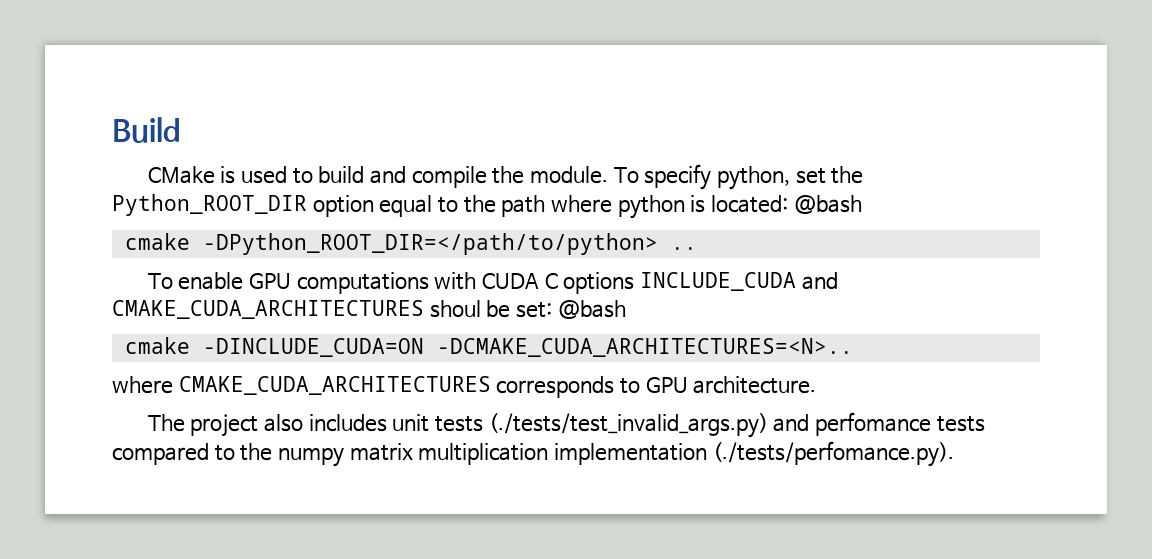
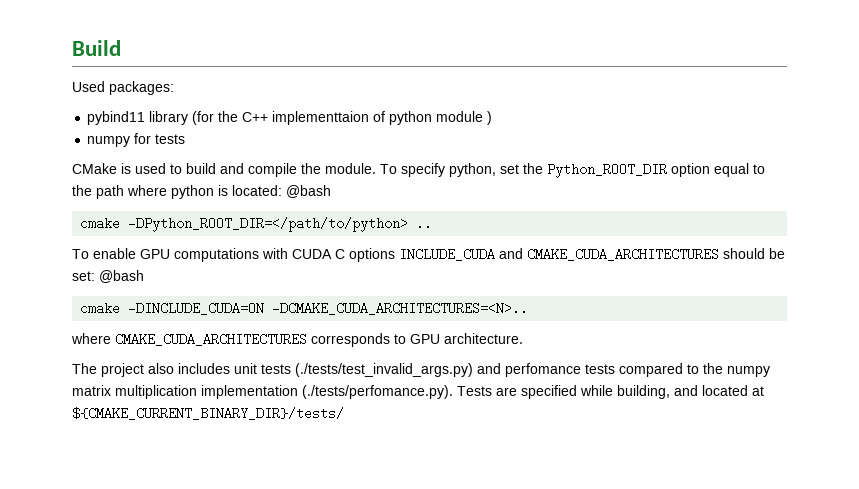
(181, 130) none -> [72,81,174,95] [87,111,493,125] [87,133,186,147] // Used packages: // pybind11 library (for the C++ implementtaion of python module ) // numpy for tests
[429,300,481,318] shoul -> [723,248,765,259] should
(954, 454) none -> [457,385,764,399] [72,407,344,420] Tests are specified while building, and located at ${CMAKE_CURRENT_BINARY_DIR}/tests/

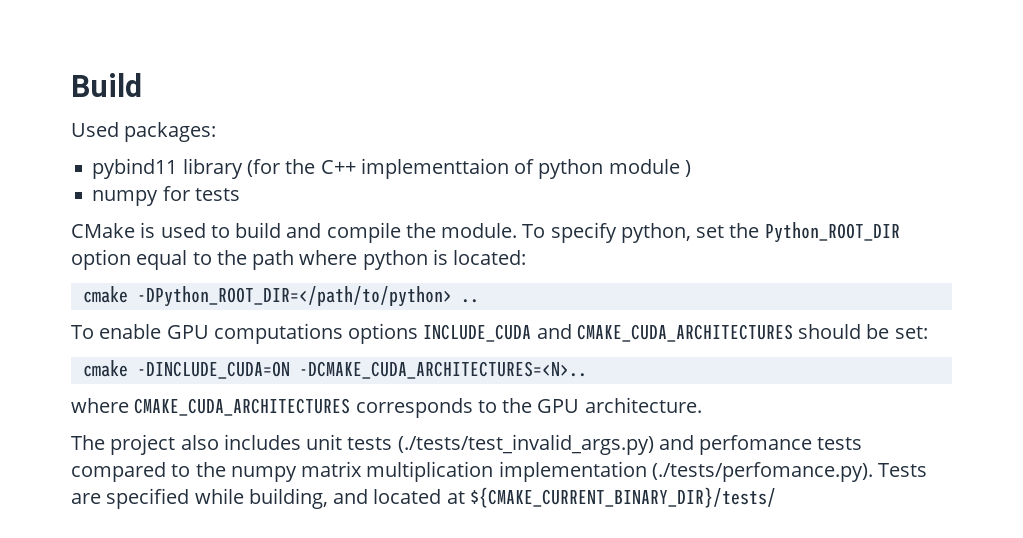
[286,185,331,198] @bash -> (527, 257) none
[262,248,345,259] with CUDA C -> (343, 333) none
[99,270,144,283] @bash -> (928, 332) none
(406, 339) none -> [502,398,533,413] the

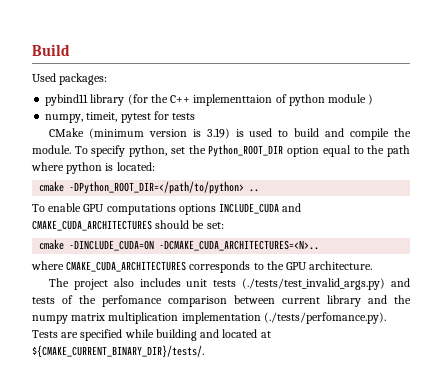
[92,190,159,206] numpy -> [45,112,151,123] numpy, timeit, pytest
(135, 230) none -> [88,128,230,139] (minimum version is 3.19)
[699,435,863,455] [71,462,191,482] perfomance tests compared to -> [32,295,387,307] tests of the perfomance comparison between current library and
[248,488,328,509] building, -> [155,329,197,341] building
[469,487,776,508] ${CMAKE_CURRENT_BINARY_DIR}/tests/ -> [32,345,204,358] ${CMAKE_CURRENT_BINARY_DIR}/tests/.

